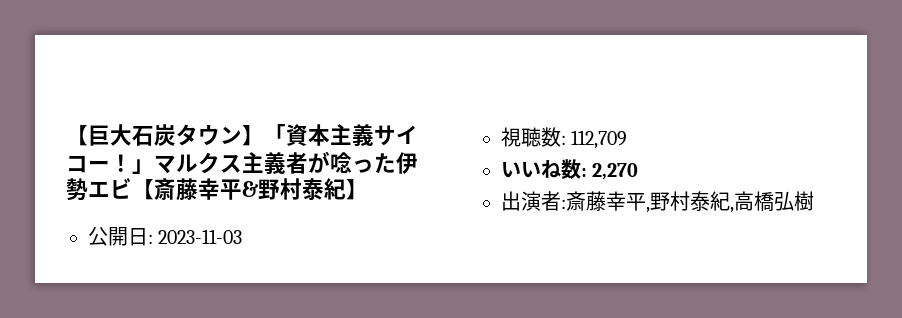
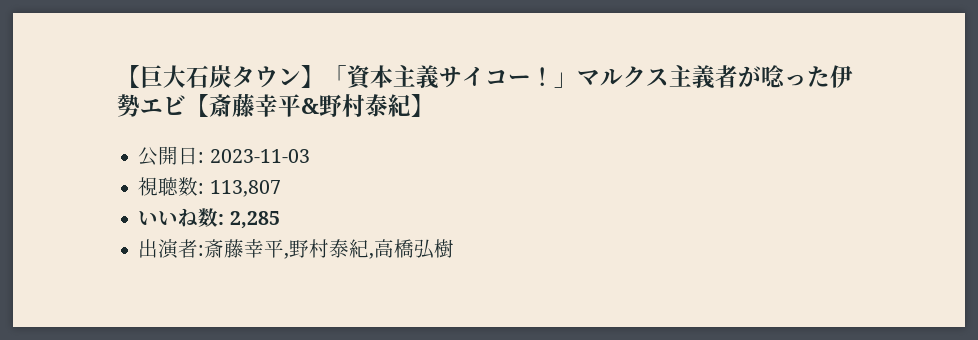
[571,130,628,149] 112,709 -> [209,180,281,197] 113,807
[592,163,639,180] 2,270 -> [229,211,280,229] 2,285

